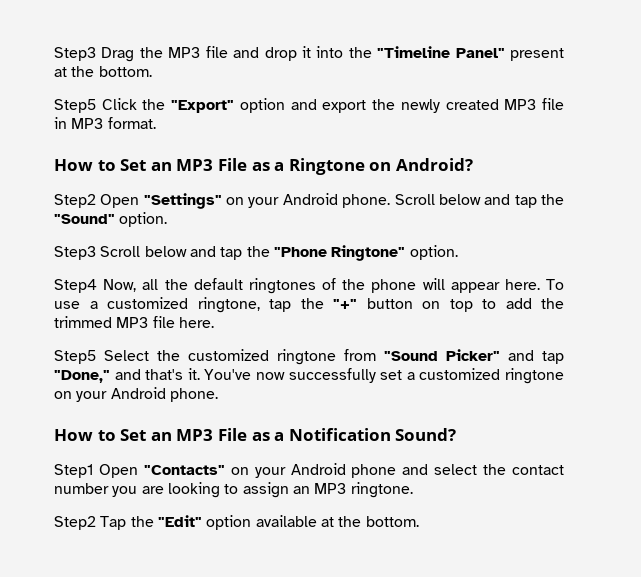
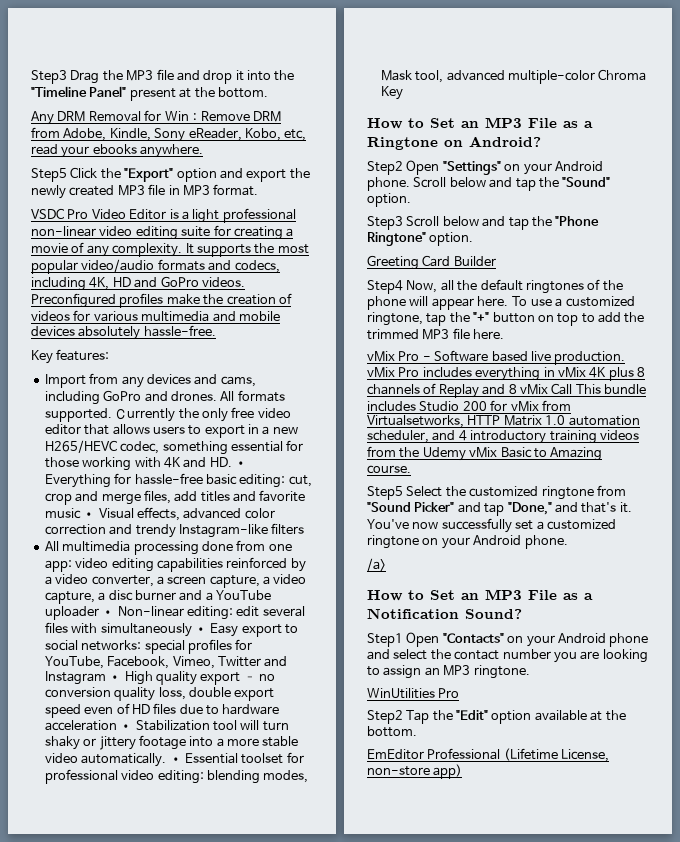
(152, 71) none -> [31,110,281,125] [31,127,307,142] [31,144,204,158] // Any DRM Removal for Win：Remove DRM from Adobe, Kindle, Sony eReader, Kobo, etc, read your ebooks anywhere.
(156, 123) none -> [31,208,296,223] [31,225,294,240] [31,242,309,257] [31,259,280,274] [31,276,245,291] [31,293,292,308] [31,310,280,322] [31,325,216,340] [31,349,110,364] [44,373,256,388] [44,390,285,405] [44,407,291,422] [44,424,298,438] [44,440,304,455] [44,457,247,471] [44,473,312,488] [44,490,306,505] [44,507,275,521] [44,523,305,538] [44,540,292,555] [44,557,306,572] [44,574,307,588] [44,590,271,604] [44,606,305,620] [44,622,298,637] [44,639,253,654] [44,656,288,669] [44,671,275,685] [44,687,275,701] [44,703,280,718] [44,720,289,731] [44,735,299,750] [44,752,304,767] [44,769,309,784] [380,69,647,84] [380,86,403,100] // VSDC Pro Video Editor is a light professional non-linear video editing suite for creating a movie of any complexity. It supports the most popular video/audio formats and codecs, including 4K, HD and GoPro videos. Preconfigured profiles make the creation of videos for various multimedia and mobile devices absolutely hassle-free. // Key features: // Import from any devices and cams, including GoPro and drones. All formats supported. Сurrently the only free video editor that allows users to export in a new H265/HEVC codec, something essential for those working with 4K and HD. • Everything for hassle-free basic editing: cut, crop and merge files, add titles and favorite music • Visual effects, advanced color correction and trendy Instagram-like filters // All multimedia processing done from one app: video editing capabilities reinforced by a video converter, a screen capture, a video capture, a disc burner and a YouTube uploader • Non-linear editing: edit several files with simultaneously • Easy export to social networks: special profiles for YouTube, Facebook, Vimeo, Twitter and Instagram • High quality export – no conversion quality loss, double export speed even of HD files due to hardware acceleration • Stabilization tool will turn shaky or jittery footage into a more stable video automatically. • Essential toolset for professional video editing: blending modes, Mask tool, advanced multiple-color Chroma Key
(458, 252) none -> [367,255,496,270] // Greeting Card Builder
(214, 322) none -> [367,350,626,365] [367,367,645,381] [367,383,646,398] [367,400,571,412] [367,415,640,428] [367,430,639,444] [367,446,603,461] [367,465,411,474] // vMix Pro - Software based live production. vMix Pro includes everything in vMix 4K plus 8 channels of Replay and 8 vMix Call This bundle includes Studio 200 for vMix from Virtualsetworks, HTTP Matrix 1.0 automation scheduler, and 4 introductory training videos from the Udemy vMix Basic to Amazing course.
(218, 395) none -> [367,558,386,572] // /a>
(413, 490) none -> [367,688,460,699] // WinUtilities Pro
(419, 521) none -> [367,748,610,762] [367,764,463,779] // EmEditor Professional (Lifetime License, non-store app)

